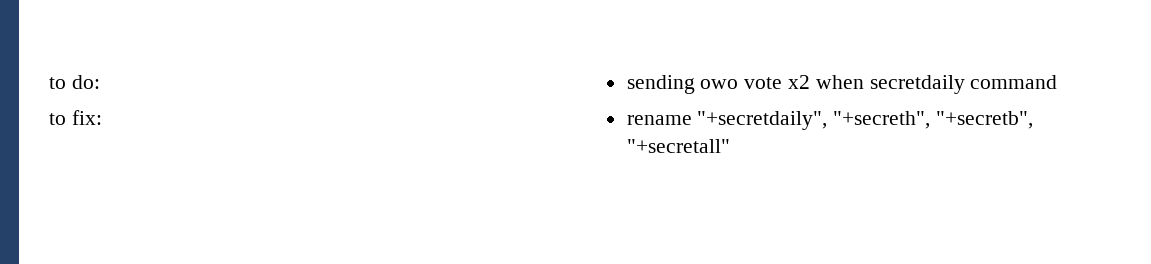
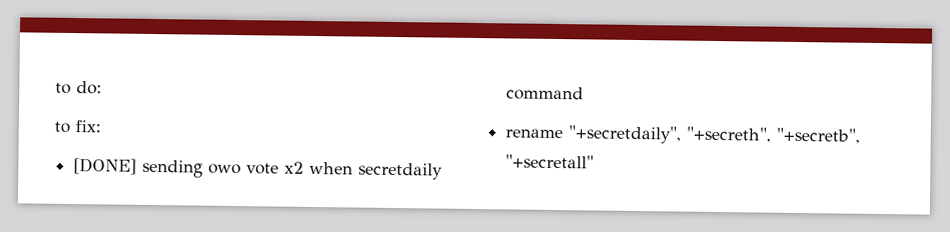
(102, 117) none -> [73,158,138,175] [DONE]

